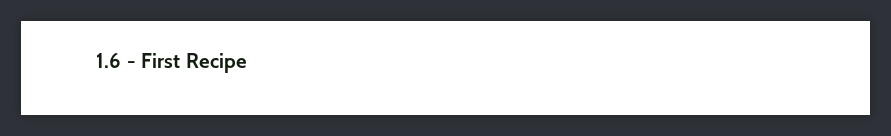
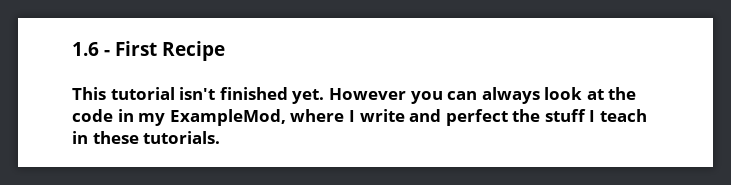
(247, 63) none -> [72,87,637,104] [72,109,648,126] [72,131,221,144] // This tutorial isn't finished yet. However you can always look at the code in my ExampleMod, where I write and perfect the stuff I teach in these tutorials.

